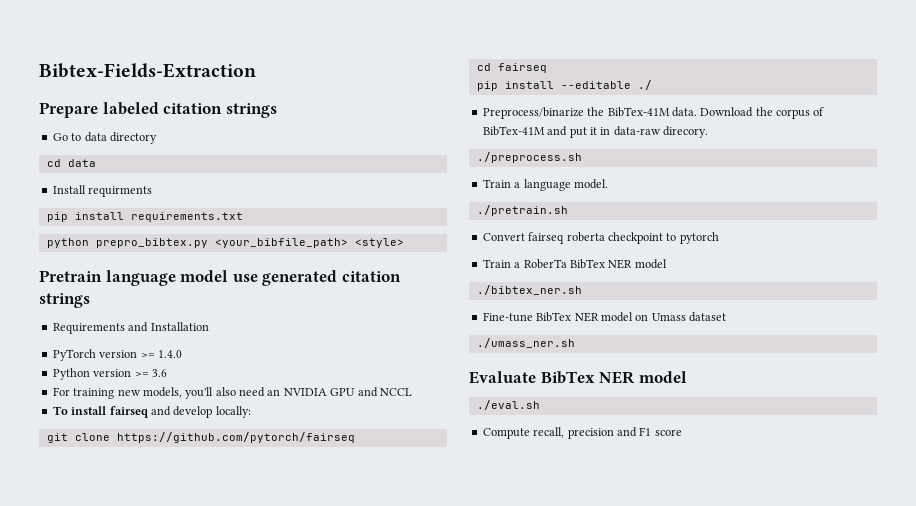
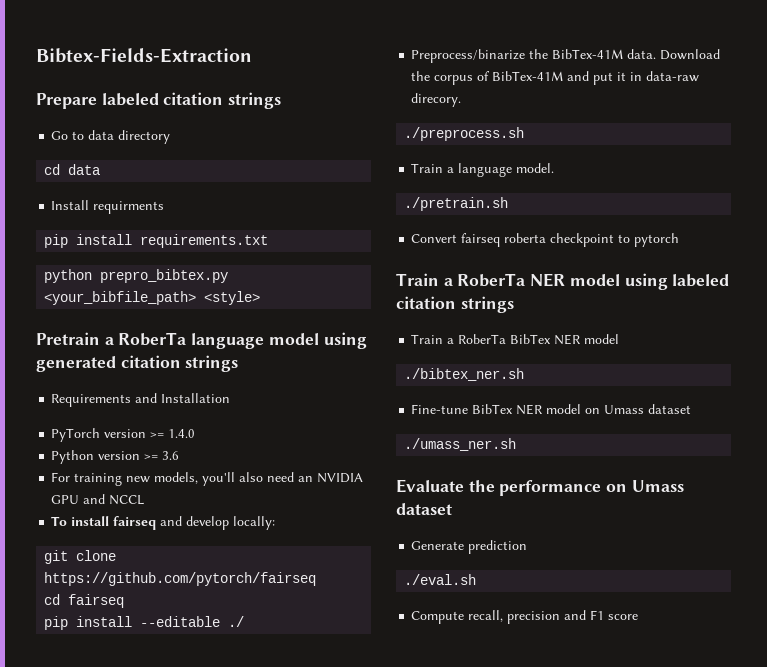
(102, 276) none -> [104,332,187,346] a RoberTa
[232,274,258,282] use -> [323,332,367,349] using
(719, 238) none -> [396,273,730,290] [396,296,514,313] // Train a RoberTa NER model using labeled citation strings
[540,371,687,384] BibTex NER model -> [468,480,684,496] [396,503,452,515] [411,540,528,554] the performance on Umass dataset // Generate prediction

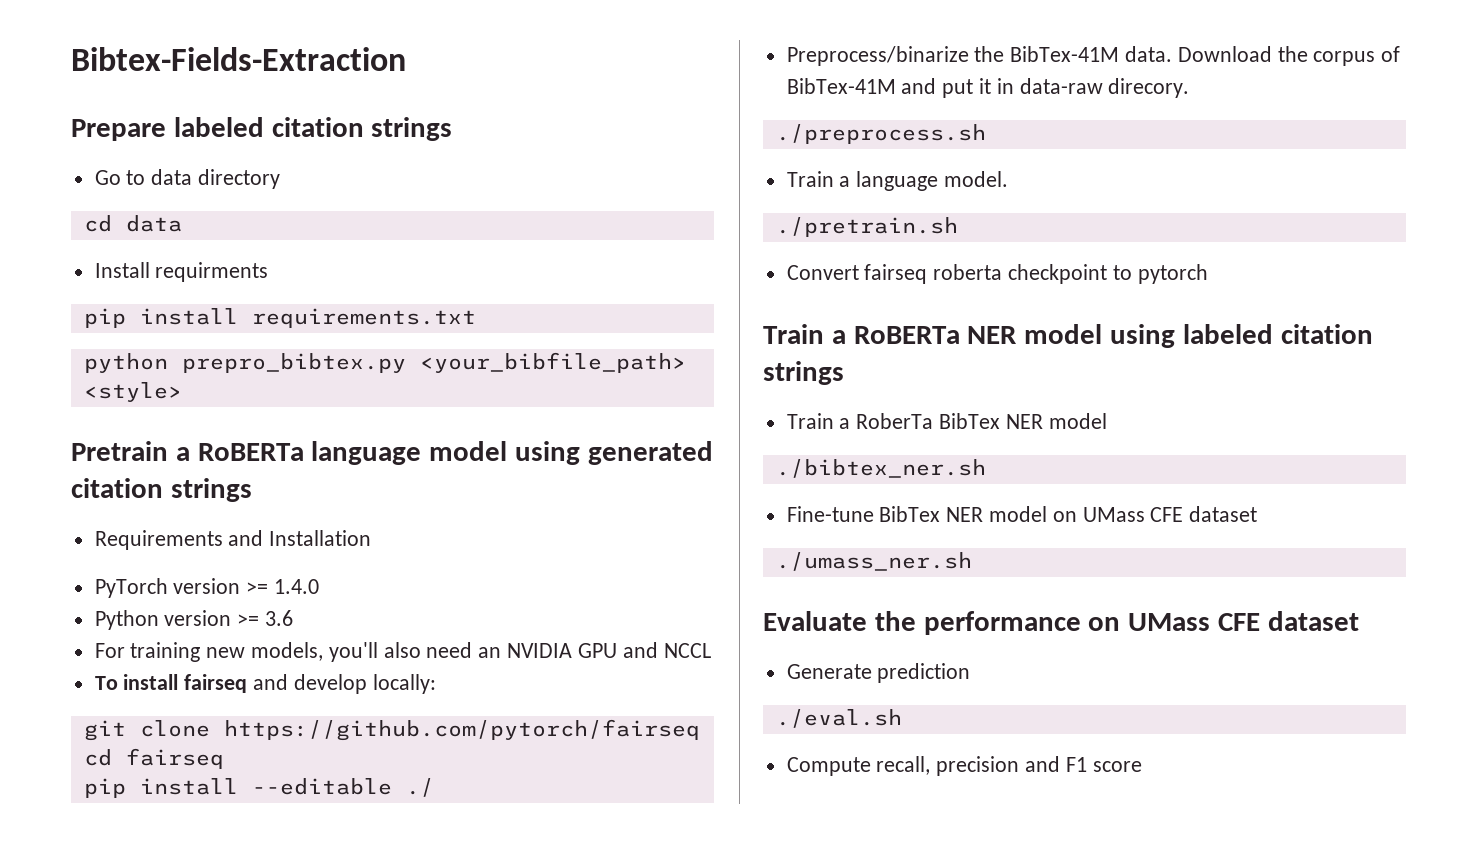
[118,332,187,346] RoberTa -> [197,443,304,461] RoBERTa
[457,273,526,287] RoberTa -> [853,326,960,344] RoBERTa
[604,405,645,414] Umass -> [1082,507,1184,522] UMass CFE
[631,480,684,492] Umass -> [1128,613,1261,631] UMass CFE

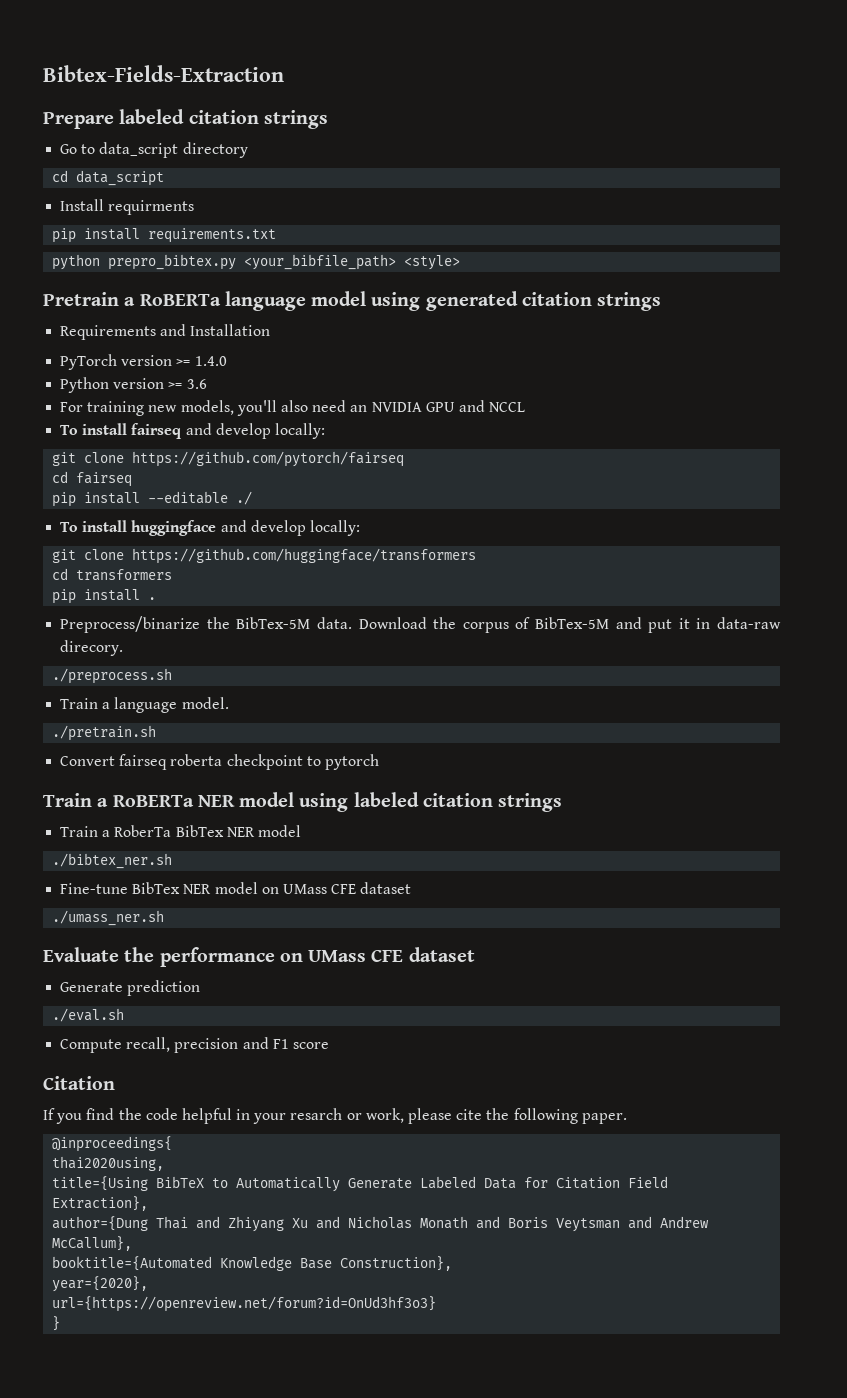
[151,169,193,185] data -> [99,142,179,158] data_script
[125,215,182,232] data -> [76,170,165,186] data_script
(434, 787) none -> [60,520,360,536] [52,548,477,564] [52,568,173,581] [52,589,157,604] // To install huggingface and develop locally: // git clone https://github.com/huggingface/transformers // cd transformers // pip install .
[1010,46,1120,62] BibTex-41M -> [236,617,311,629] BibTex-5M
[786,78,896,94] BibTex-41M -> [534,617,609,629] BibTex-5M
(1142, 766) none -> [43,1076,115,1090] [43,1108,627,1124] [52,1136,173,1152] [52,1156,165,1171] [52,1176,669,1192] [52,1196,149,1211] [52,1216,710,1232] [52,1236,133,1251] [52,1256,453,1271] [52,1276,149,1292] [52,1296,437,1312] [52,1316,61,1331] // Citation // If you find the code helpful in your resarch or work, please cite the following paper. // @inproceedings{ // thai2020using, // title={Using BibTeX to Automatically Generate Labeled Data for Citation Field Extraction}, // author={Dung Thai and Zhiyang Xu and Nicholas Monath and Boris Veytsman and Andrew McCallum}, // booktitle={Automated Knowledge Base Construction}, // year={2020}, // url={https://openreview.net/forum?id=OnUd3hf3o3} // }

